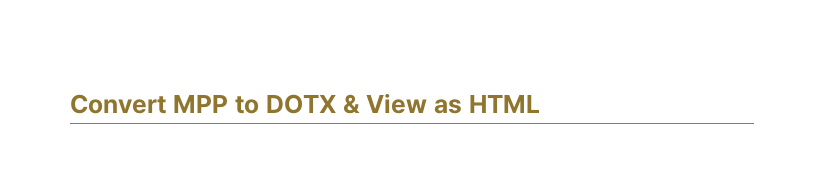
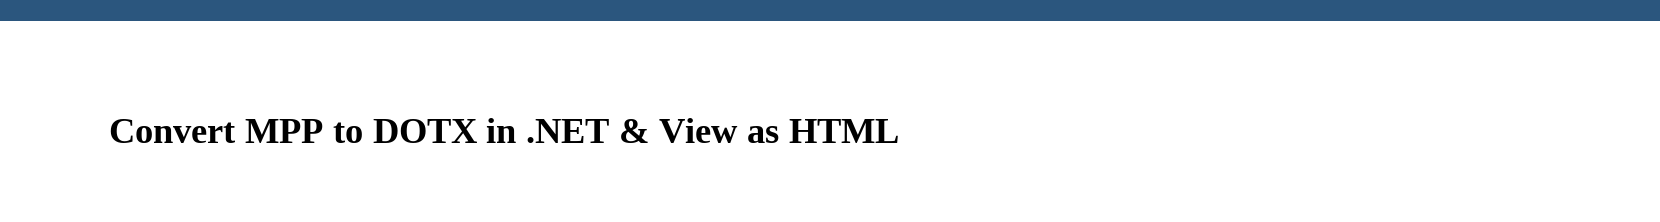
(336, 104) none -> [486,118,610,143] in .NET

